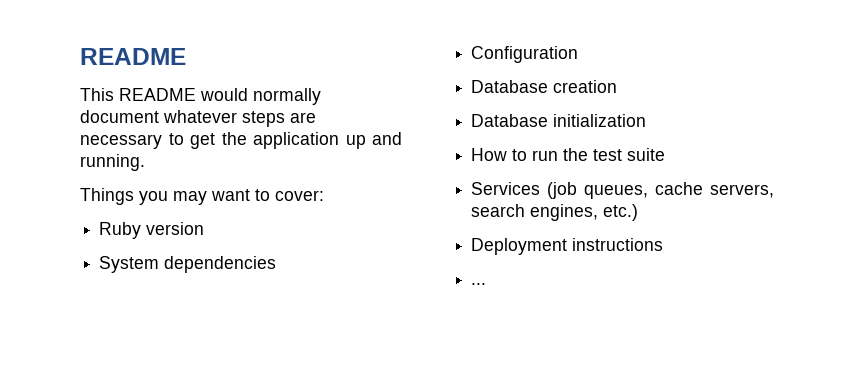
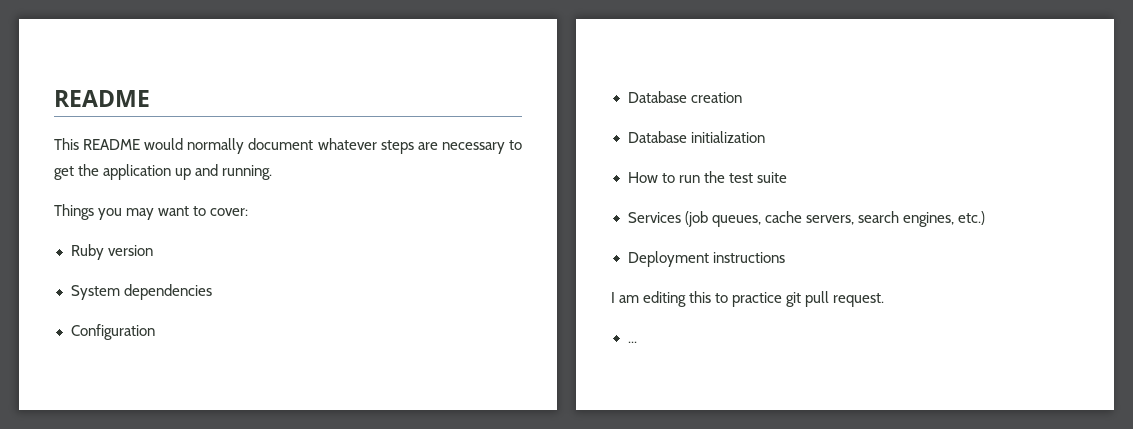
(664, 244) none -> [611,291,885,307] // I am editing this to practice git pull request.

